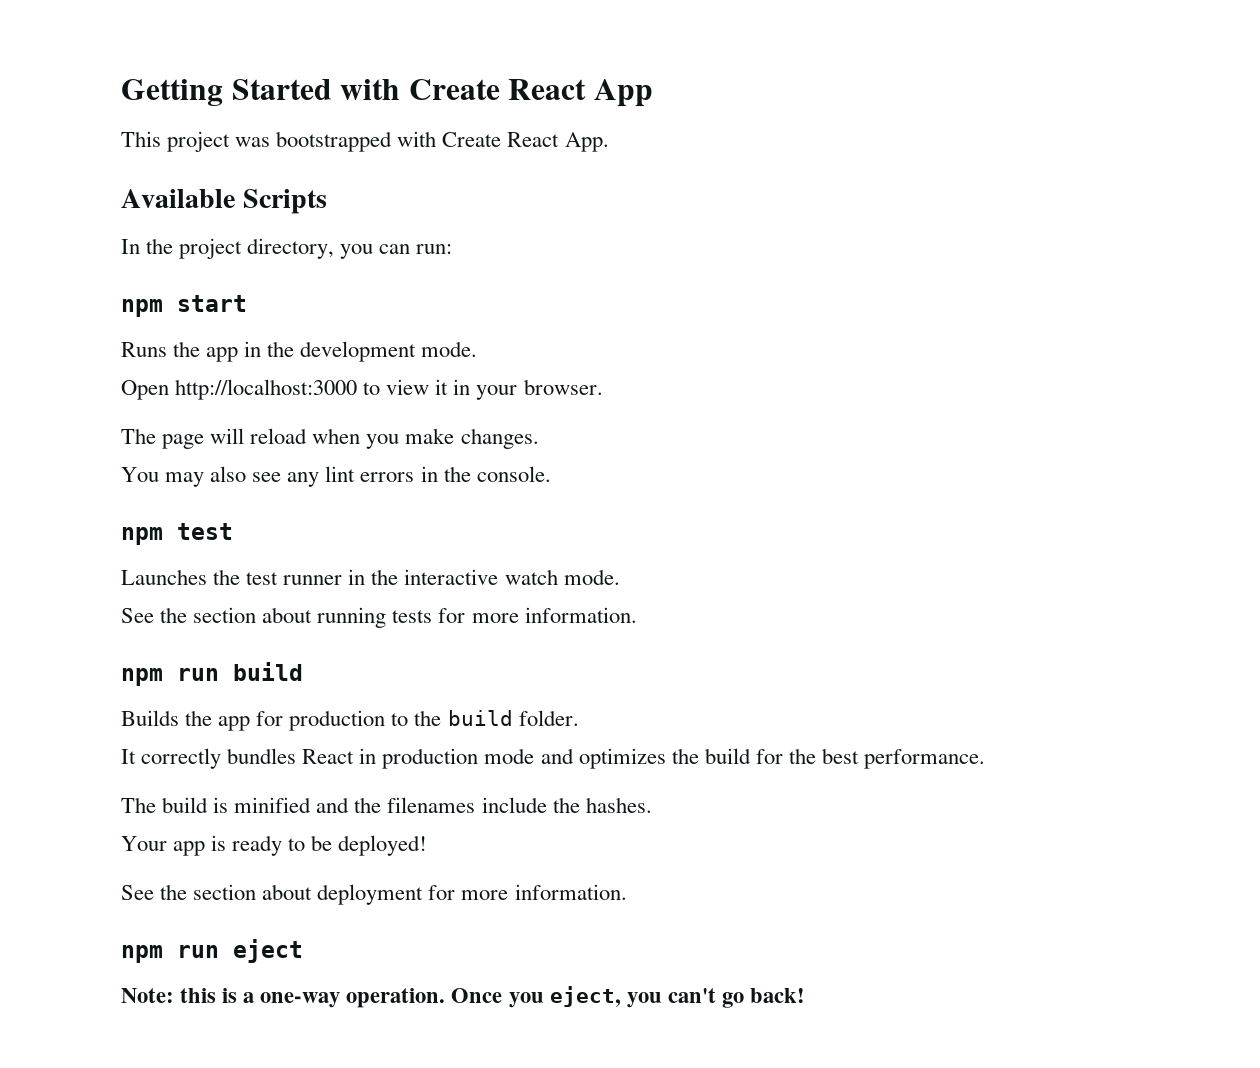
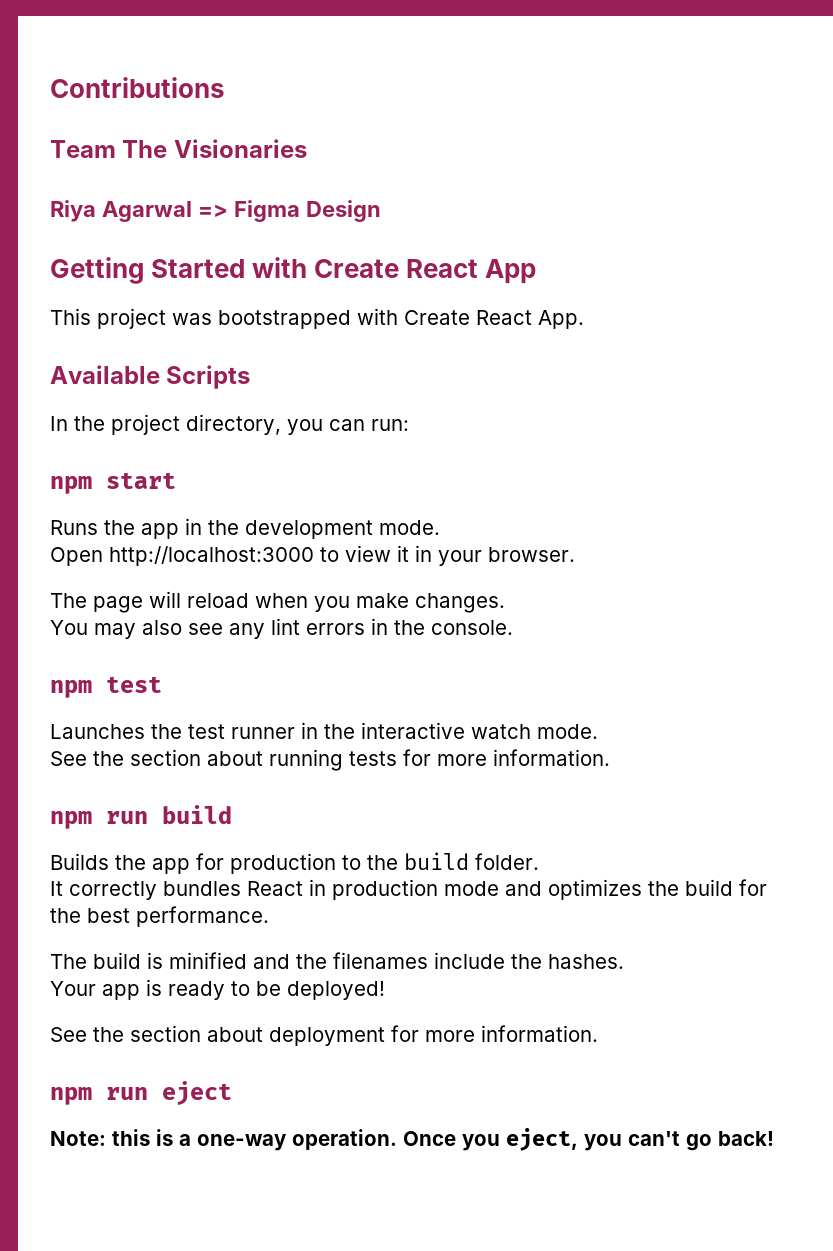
(121, 93) none -> [50,77,225,98] [50,139,307,158] [50,200,381,222] Contributions // Team The Visionaries // Riya Agarwal => Figma Design //

